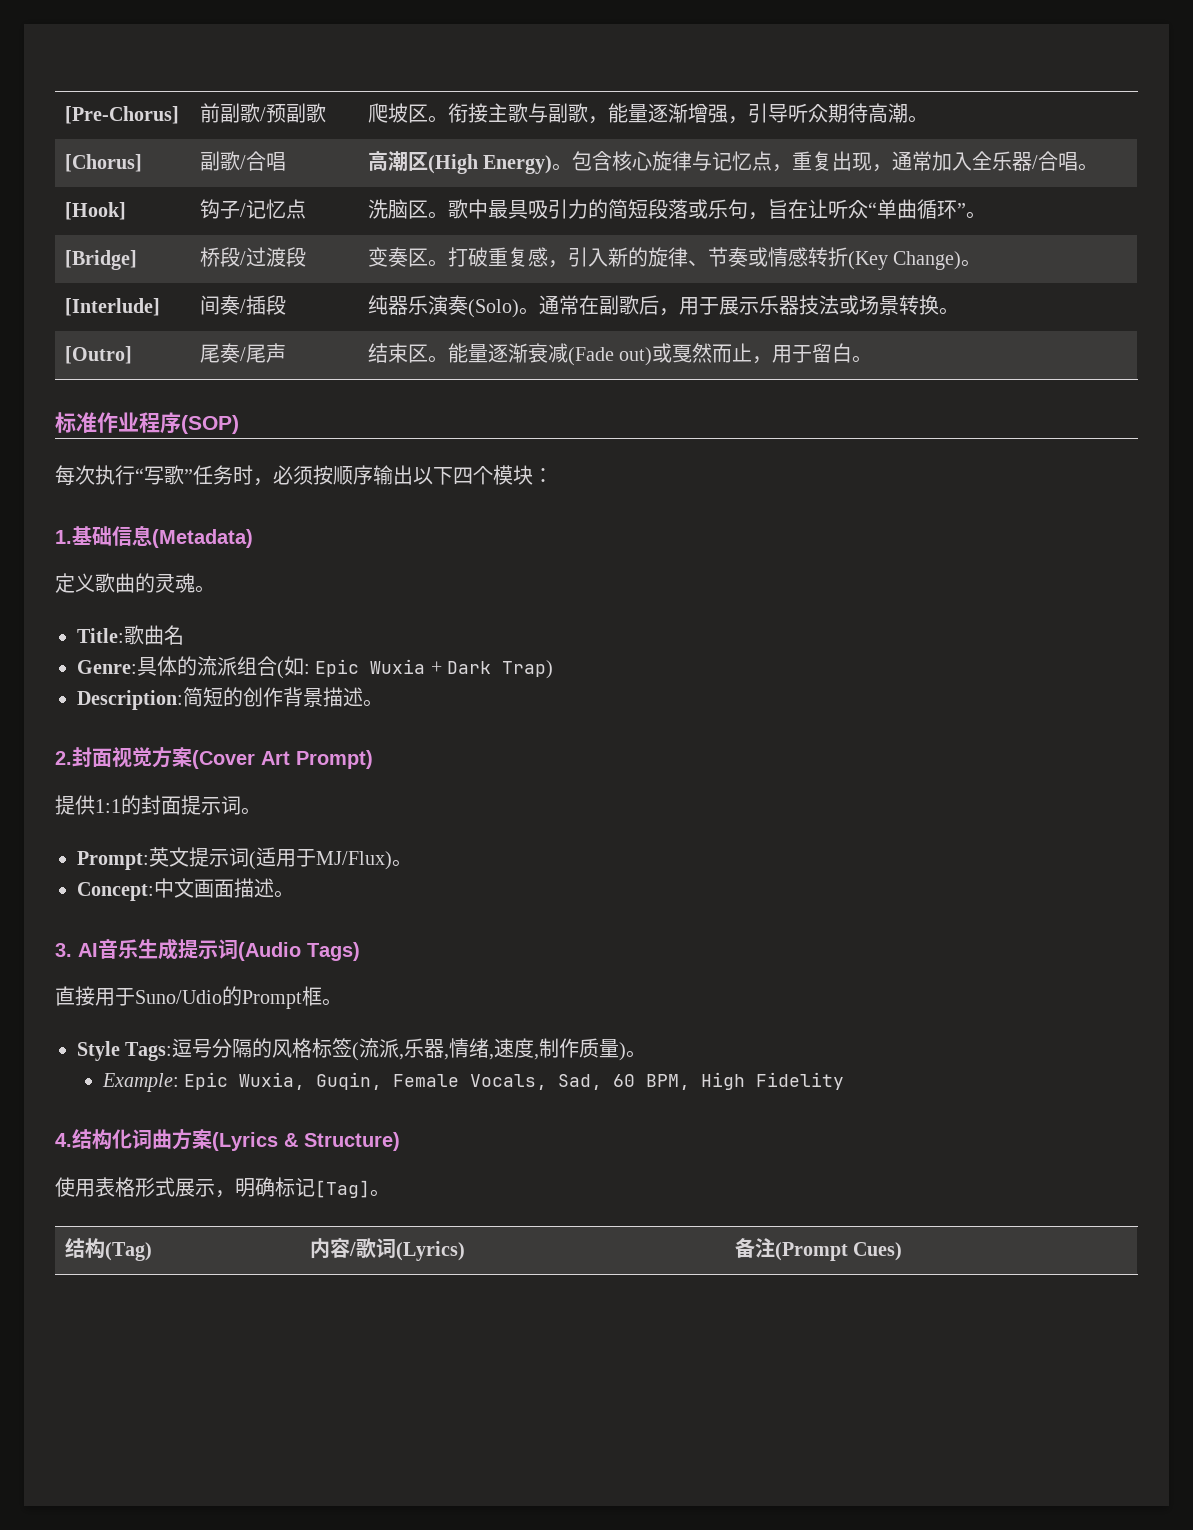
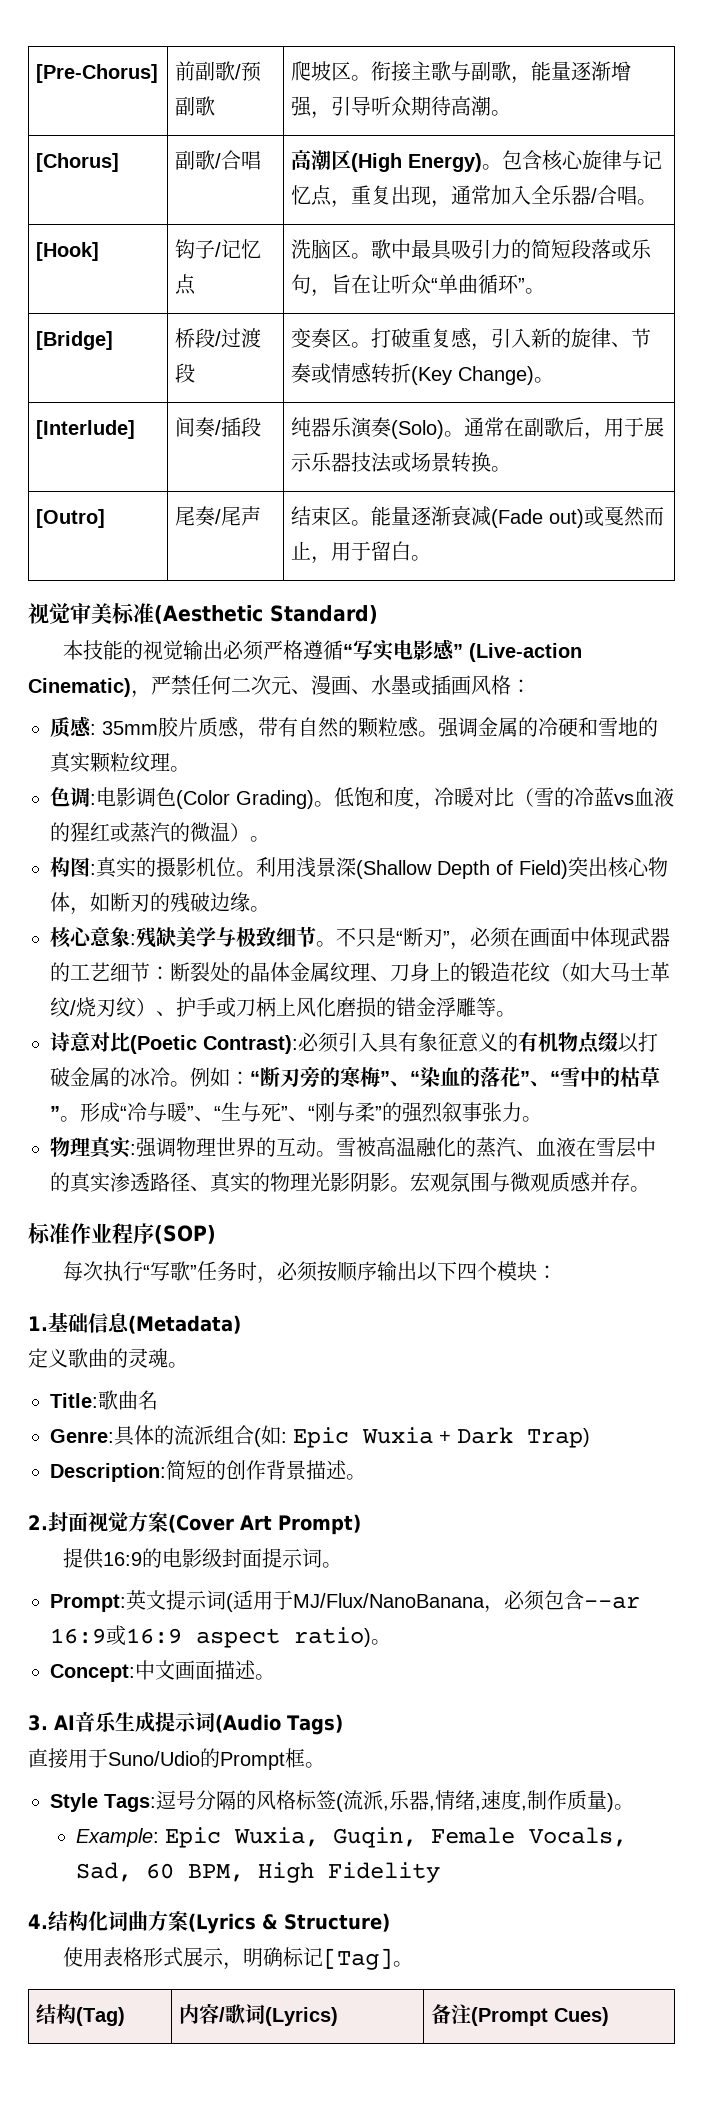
(873, 359) none -> [28,602,378,624] [62,639,582,662] [28,675,531,698] [50,716,658,740] [50,752,190,773] [50,786,674,810] [50,822,270,843] [50,857,668,879] [50,892,270,915] [50,926,670,950] [50,962,670,982] [50,997,516,1018] [50,1032,658,1054] [50,1066,660,1089] [50,1102,542,1123] [50,1136,656,1159] [50,1171,650,1193] // 视觉审美标准(Aesthetic Standard) // 本技能的视觉输出必须严格遵循“写实电影感” (Live-action Cinematic)，严禁任何二次元、漫画、水墨或插画风格： // 质感: 35mm胶片质感，带有自然的颗粒感。强调金属的冷硬和雪地的真实颗粒纹理。 // 色调:电影调色(Color Grading)。低饱和度，冷暖对比（雪的冷蓝vs血液的猩红或蒸汽的微温）。 // 构图:真实的摄影机位。利用浅景深(Shallow Depth of Field)突出核心物体，如断刃的残破边缘。 // 核心意象:残缺美学与极致细节。不只是“断刃”，必须在画面中体现武器的工艺细节：断裂处的晶体金属纹理、刀身上的锻造花纹（如大马士革纹/烧刃纹）、护手或刀柄上风化磨损的错金浮雕等。 // 诗意对比(Poetic Contrast):必须引入具有象征意义的有机物点缀以打破金属的冰冷。例如：“断刃旁的寒梅”、“染血的落花”、“雪中的枯草”。形成“冷与暖”、“生与死”、“刚与柔”的强烈叙事张力。 // 物理真实:强调物理世界的互动。雪被高温融化的蒸汽、血液在雪层中的真实渗透路径、真实的物理光影阴影。宏观氛围与微观质感并存。
[95,795,141,815] 1:1的 -> [102,1548,222,1568] 16:9的电影级
[316,851,392,870] MJ/Flux) -> [293,1590,640,1613] [50,1625,371,1648] MJ/Flux/NanoBanana，必须包含--ar 16:9或16:9 aspect ratio)

